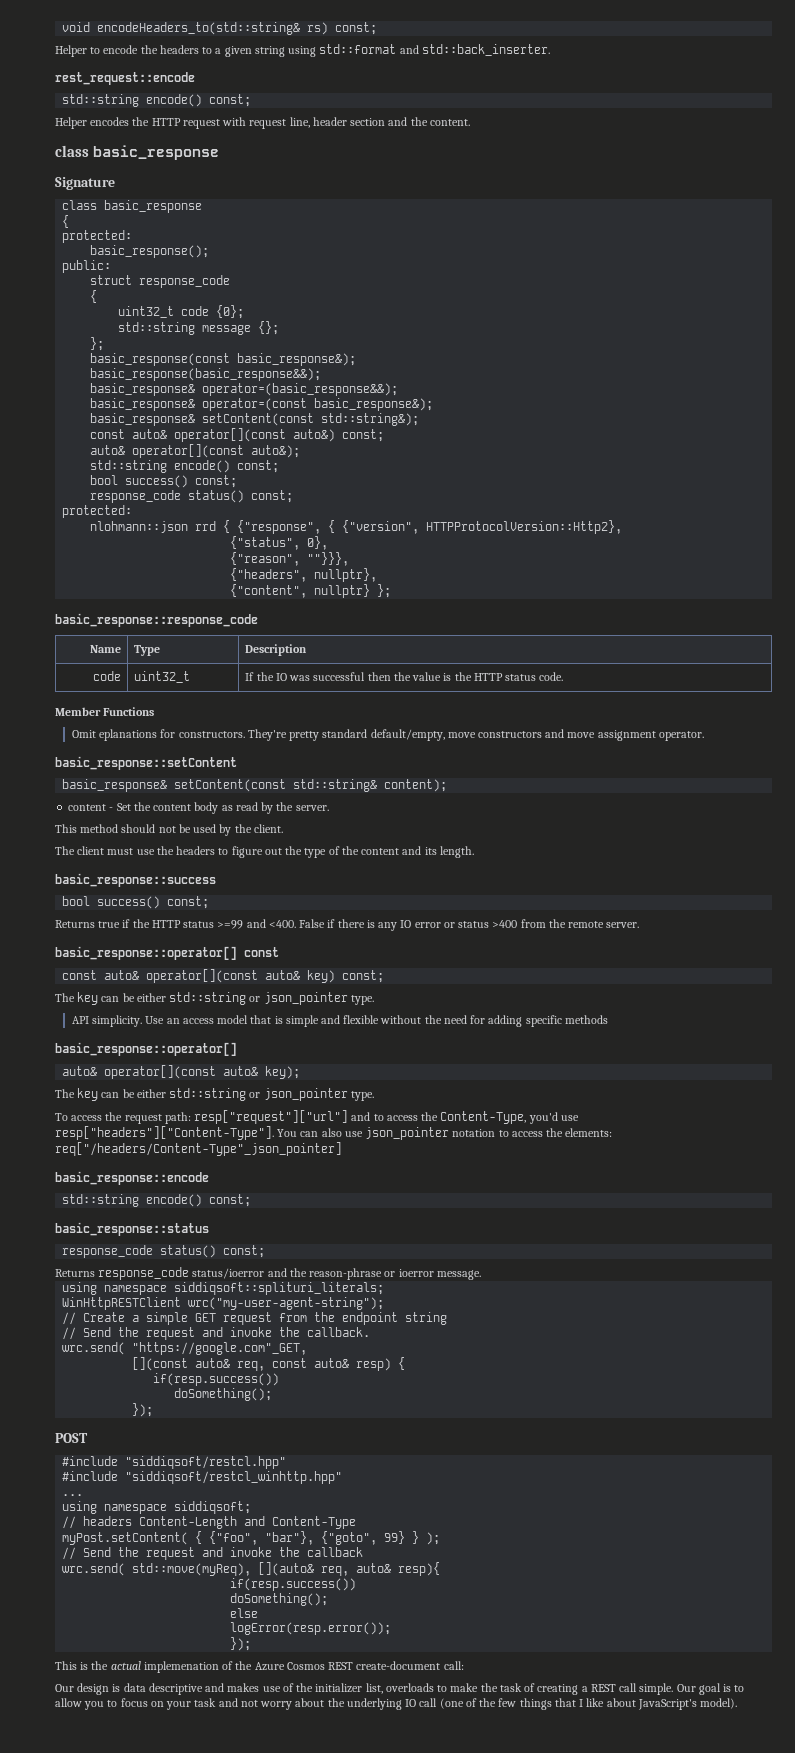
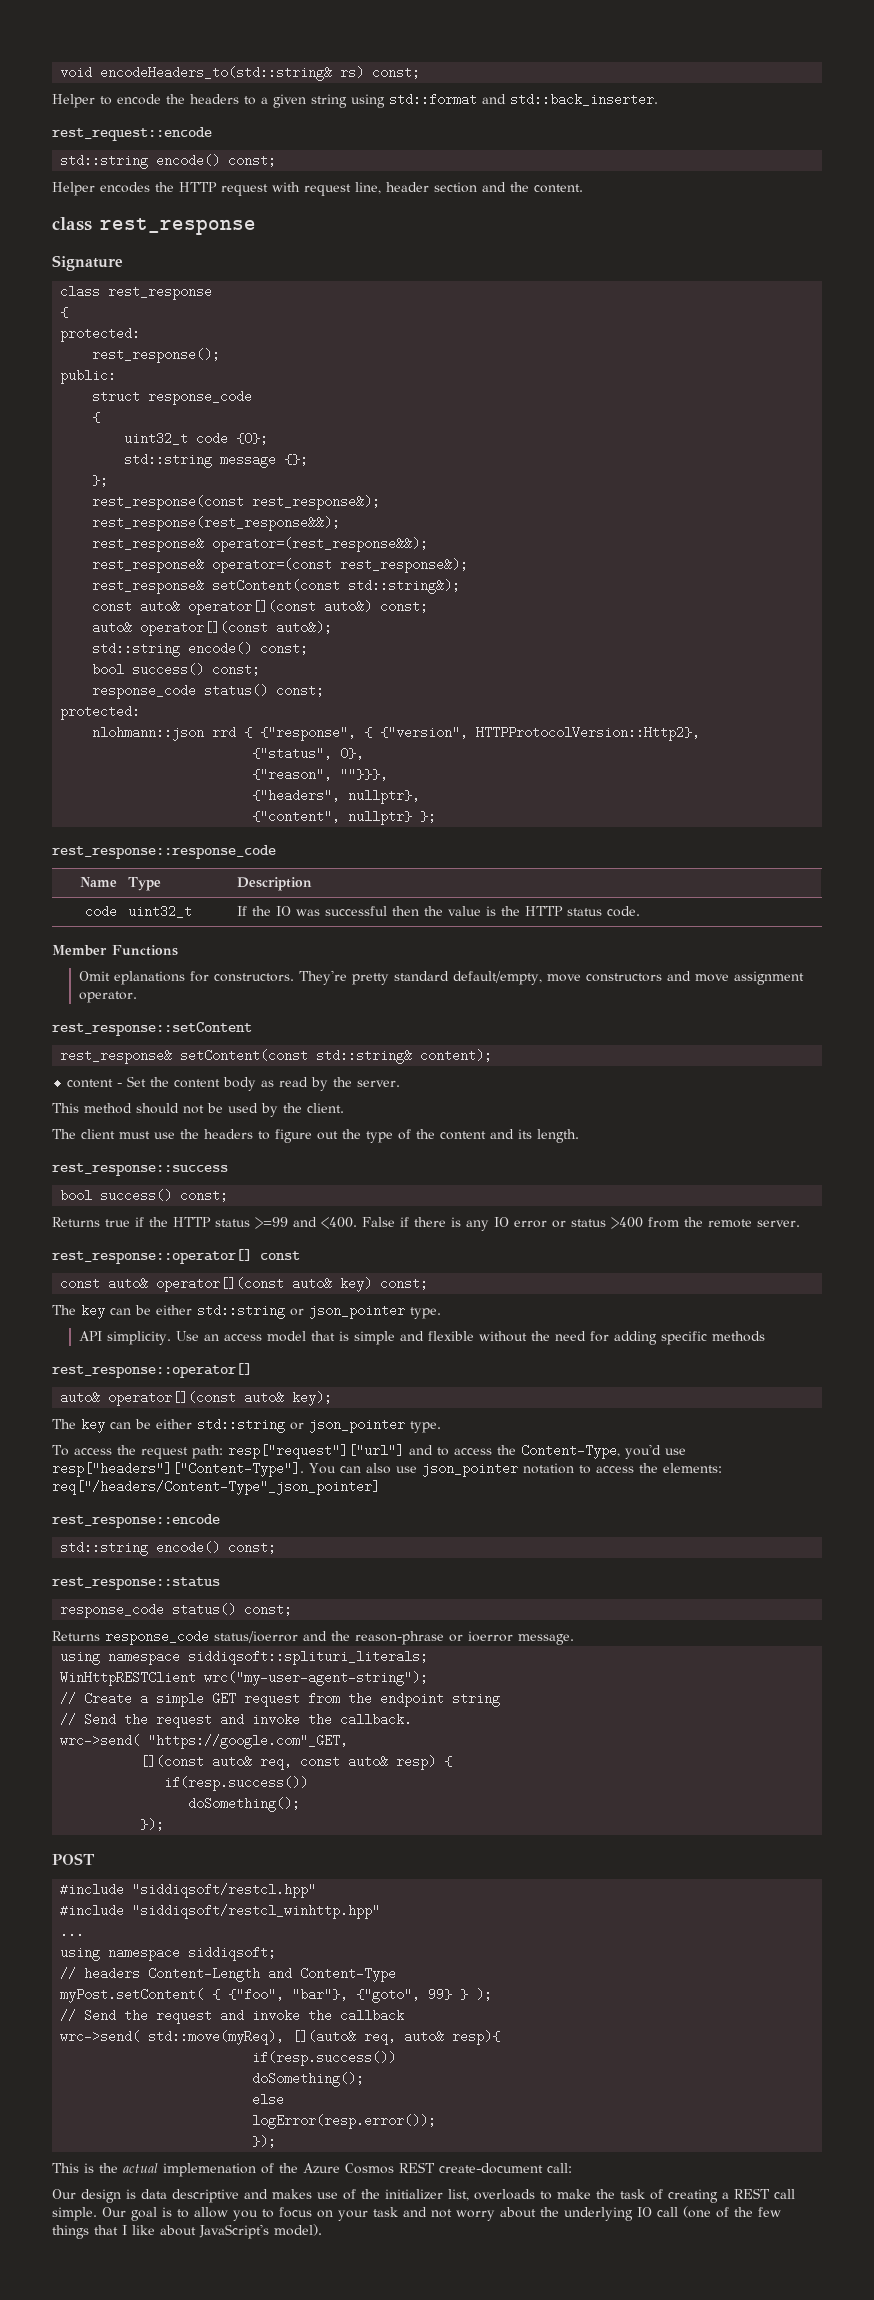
[93,145,220,160] basic_response -> [100,218,256,235] rest_response
[104,200,203,213] basic_response -> [108,285,213,300] rest_response
[90,245,210,258] basic_response(); -> [92,348,221,363] rest_response();
[90,353,357,366] [90,368,322,381] [90,383,399,396] [90,398,434,411] [90,413,196,426] basic_response(const basic_response&); // basic_response(basic_response&&); // basic_response& operator=(basic_response&&); // basic_response& operator=(const basic_response&); // basic_response& -> [92,495,381,510] [92,516,341,531] [92,537,429,552] [92,558,469,573] [92,579,205,594] rest_response(const rest_response&); // rest_response(rest_response&&); // rest_response& operator=(rest_response&&); // rest_response& operator=(const rest_response&); // rest_response&
[55,613,258,627] basic_response::response_code -> [52,845,276,859] rest_response::response_code
[55,756,237,770] [62,779,168,792] basic_response::setContent // basic_response& -> [52,1022,252,1036] [60,1049,173,1064] rest_response::setContent // rest_response&
[55,873,216,887] basic_response::success -> [52,1163,228,1176] rest_response::success
[55,946,237,960] basic_response::operator[] -> [52,1249,252,1264] rest_response::operator[]
[55,1042,237,1056] basic_response::operator[] -> [52,1363,252,1378] rest_response::operator[]
[55,1171,209,1185] [62,1194,252,1207] [55,1222,209,1236] basic_response::encode // std::string encode() const; // basic_response::status -> [52,1514,220,1528] [60,1541,277,1556] [52,1577,220,1590] rest_response::encode // std::string encode() const; // rest_response::status
[62,1342,126,1355] wrc.send( -> [60,1734,141,1747] wrc->send(
[62,1563,126,1576] wrc.send( -> [60,2030,141,2043] wrc->send(

